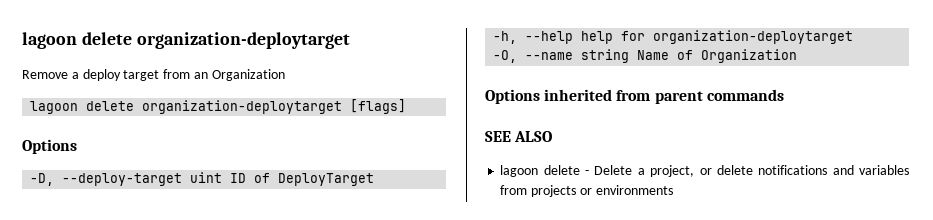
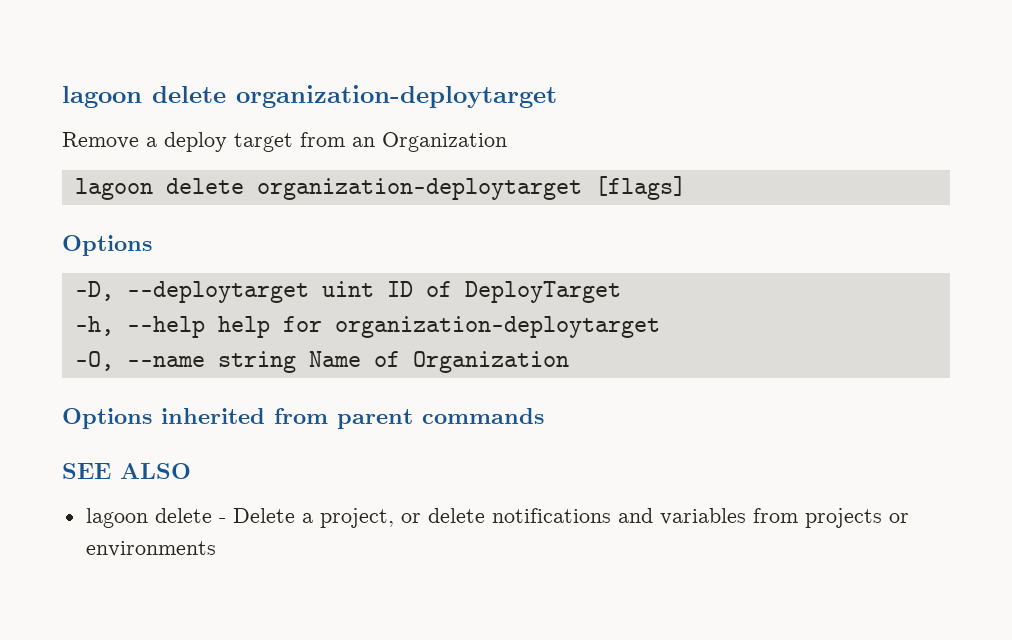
[62,173,183,186] --deploy-target -> [126,281,309,303] --deploytarget

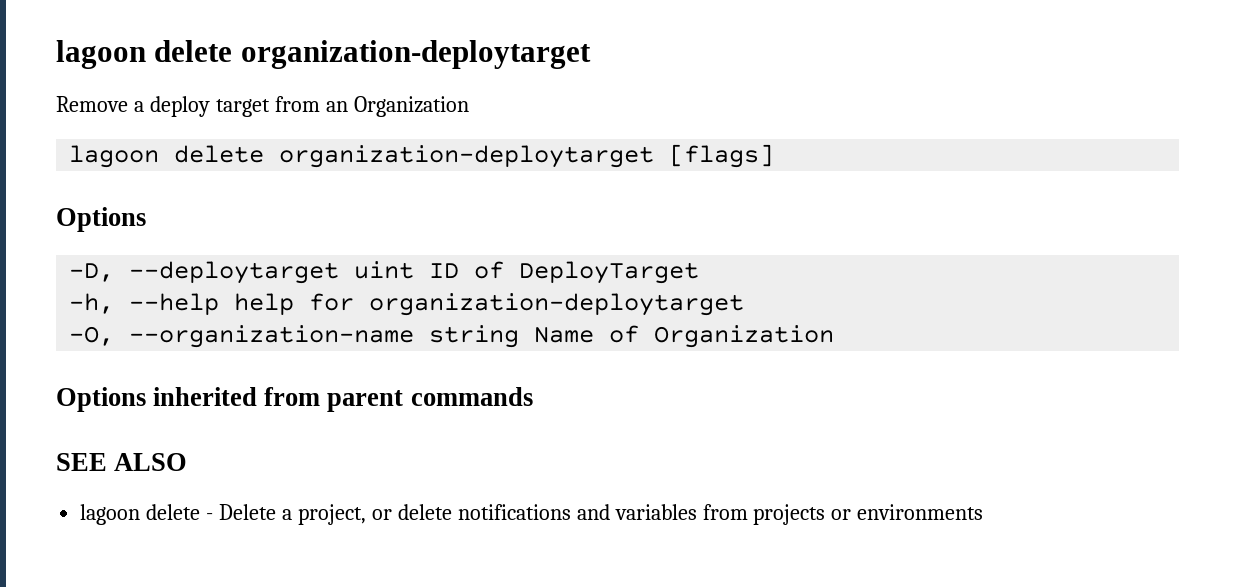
[126,356,205,367] --name -> [129,325,415,348] --organization-name

